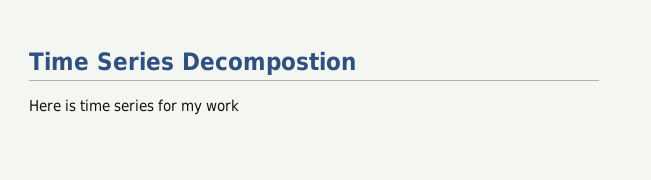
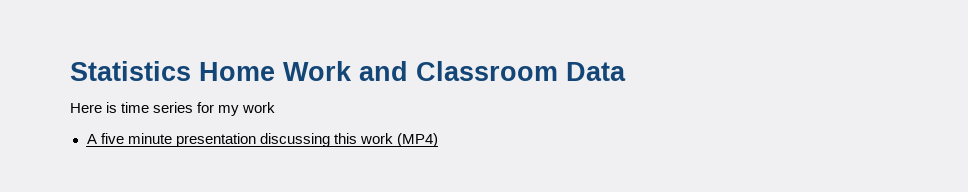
[29,51,356,75] Time Series Decompostion -> [70,61,626,81] Statistics Home Work and Classroom Data
(240, 105) none -> [86,133,438,147] // A five minute presentation discussing this work (MP4)

